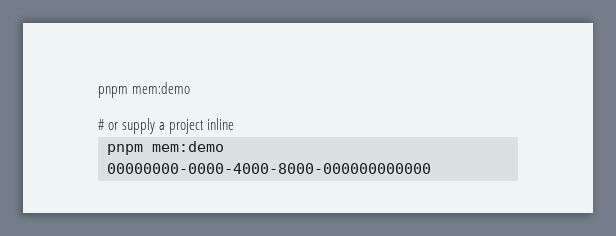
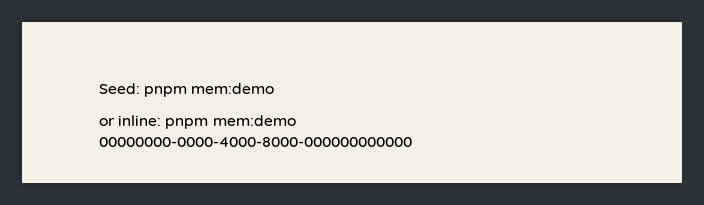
(98, 92) none -> [99,83,140,94] Seed:
[98,118,235,134] # or supply a project inline // -> [99,115,162,126] or inline:

